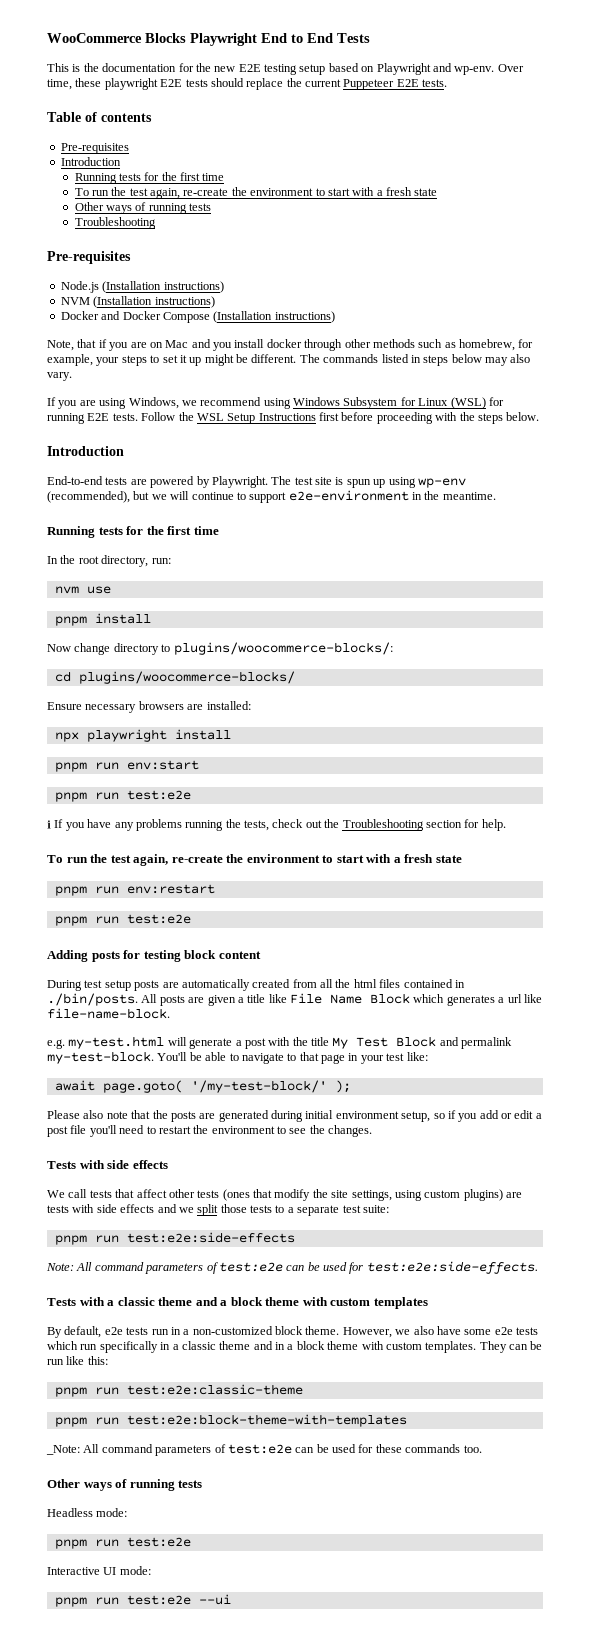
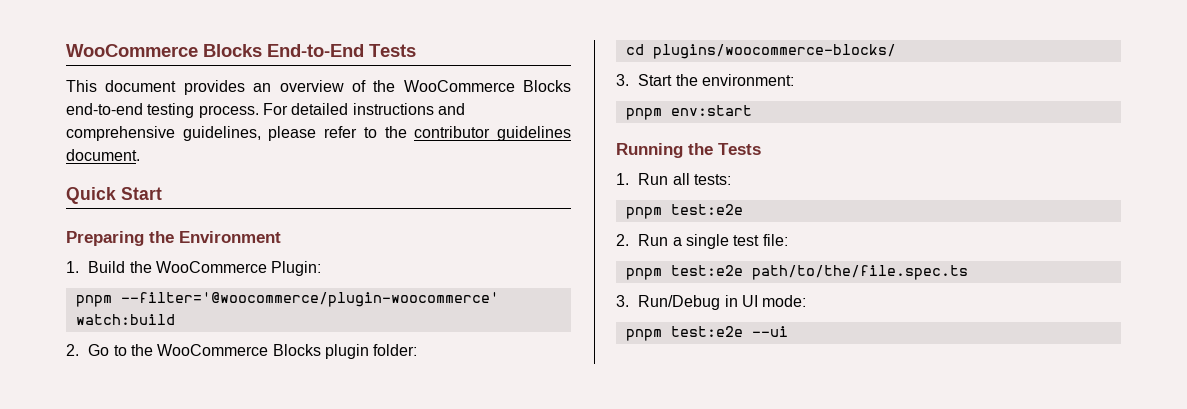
[47,33,370,46] [47,63,524,75] [47,78,448,90] [47,112,152,122] [60,143,129,154] [60,157,121,166] [74,172,225,184] [74,187,438,199] [74,202,212,214] [74,217,156,229] [47,251,131,264] [60,281,224,293] [60,296,215,308] [60,311,335,323] [47,339,534,351] [47,354,531,366] [47,372,72,381] [47,397,504,409] [47,412,540,424] [47,446,124,456] [47,476,466,488] [47,490,496,503] [47,526,219,538] [47,555,171,567] [54,586,111,594] [54,613,151,626] [47,642,393,655] [54,671,295,684] [47,701,251,713] [54,729,231,742] [54,762,119,772] WooCommerce Blocks Playwright End to End Tests // This is the documentation for the new E2E testing setup based on Playwright and wp-env. Over time, these playwright E2E tests should replace the current Puppeteer E2E tests. // Table of contents // Pre-requisites // Introduction // Running tests for the first time // To run the test again, re-create the environment to start with a fresh state // Other ways of running tests // Troubleshooting // Pre-requisites // Node.js (Installation instructions) // NVM (Installation instructions) // Docker and Docker Compose (Installation instructions) // Note, that if you are on Mac and you install docker through other methods such as homebrew, for example, your steps to set it up might be different. The commands listed in steps below may also vary. // If you are using Windows, we recommend using Windows Subsystem for Linux (WSL) for running E2E tests. Follow the WSL Setup Instructions first before proceeding with the steps below. // Introduction // End-to-end tests are powered by Playwright. The test site is spun up using wp-env (recommended), but we will continue to support e2e-environment in the meantime. // Running tests for the first time // In the root directory, run: // nvm use // pnpm install // Now change directory to plugins/woocommerce-blocks/: // cd plugins/woocommerce-blocks/ // Ensure necessary browsers are installed: // npx playwright install // pnpm run -> [66,44,416,57] [66,80,571,95] [66,103,465,118] [66,126,571,141] [66,149,140,161] [66,187,162,204] [66,231,281,246] [66,261,322,276] [75,292,499,307] [75,314,175,325] [66,344,418,359] [625,44,896,59] [616,74,795,86] [625,108,662,120] WooCommerce Blocks End-to-End Tests // This document provides an overview of the WooCommerce Blocks end-to-end testing process. For detailed instructions and comprehensive guidelines, please refer to the contributor guidelines document. // Quick Start // Preparing the Environment // 1. Build the WooCommerce Plugin: // pnpm --filter='@woocommerce/plugin-woocommerce' watch:build // 2. Go to the WooCommerce Blocks plugin folder: // cd plugins/woocommerce-blocks/ // 3. Start the environment: // pnpm
[54,790,191,802] [47,819,506,831] [47,854,462,866] [54,884,215,896] [54,914,191,926] [47,950,261,962] [47,979,465,991] [47,993,542,1006] [47,1008,170,1019] [47,1036,513,1049] [47,1051,428,1064] [54,1080,351,1093] [47,1110,542,1122] [47,1125,373,1137] [47,1160,168,1169] [47,1189,522,1201] [47,1204,389,1216] [54,1232,295,1245] [46,1261,538,1274] [47,1297,428,1309] [47,1326,538,1338] [47,1341,543,1353] [47,1356,108,1365] [54,1384,303,1397] [54,1414,407,1427] [46,1444,482,1456] [47,1479,203,1491] [47,1508,128,1517] [54,1537,191,1549] [47,1567,100,1575] // pnpm run test:e2e // ℹ If you have any problems running the tests, check out the Troubleshooting section for help. // To run the test again, re-create the environment to start with a fresh state // pnpm run env:restart // pnpm run test:e2e // Adding posts for testing block content // During test setup posts are automatically created from all the html files contained in ./bin/posts. All posts are given a title like File Name Block which generates a url like file-name-block. // e.g. my-test.html will generate a post with the title My Test Block and permalink my-test-block. You'll be able to navigate to that page in your test like: // await page.goto( '/my-test-block/' ); // Please also note that the posts are generated during initial environment setup, so if you add or edit a post file you'll need to restart the environment to see the changes. // Tests with side effects // We call tests that affect other tests (ones that modify the site settings, using custom plugins) are tests with side effects and we split those tests to a separate test suite: // pnpm run test:e2e:side-effects // Note: All command parameters of test:e2e can be used for test:e2e:side-effects. // Tests with a classic theme and a block theme with custom templates // By default, e2e tests run in a non-customized block theme. However, we also have some e2e tests which run specifically in a classic theme and in a block theme with custom templates. They can be run like this: // pnpm run test:e2e:classic-theme // pnpm run test:e2e:block-theme-with-templates // _Note: All command parameters of test:e2e can be used for these commands too. // Other ways of running tests // Headless mode: // pnpm run test:e2e // Interactive -> [616,143,761,158] [616,173,732,185] [625,204,743,219] [616,234,788,249] [625,265,968,280] [616,295,738,310] // Running the Tests // 1. Run all tests: // pnpm test:e2e // 2. Run a single test file: // pnpm test:e2e path/to/the/file.spec.ts // 3. Run/Debug in
[94,1597,119,1605] run -> (662, 335) none

